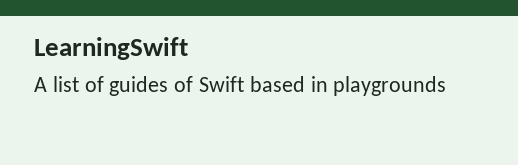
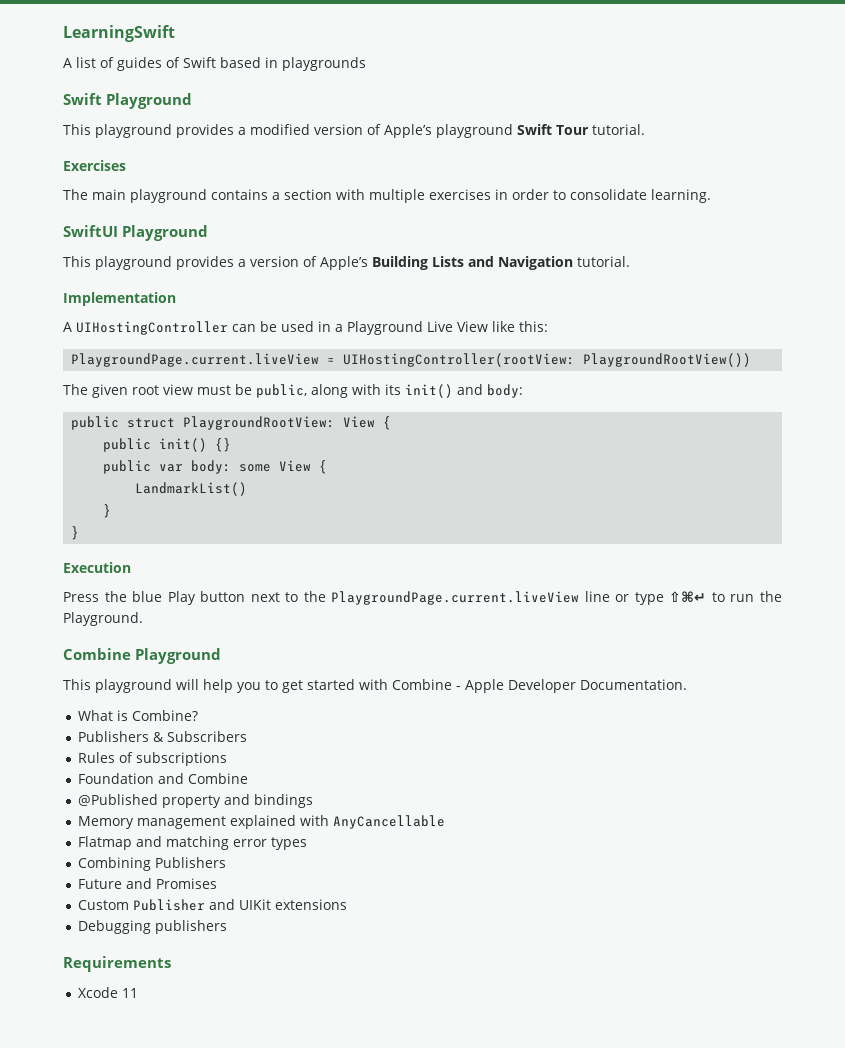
(447, 86) none -> [63,93,193,109] [63,124,645,138] [63,160,126,171] [63,189,711,203] [63,225,209,241] [63,256,630,270] [63,292,176,306] [63,321,548,335] [71,353,752,367] [63,384,523,398] [71,416,392,430] [103,438,232,452] [103,460,328,474] [135,482,248,496] [103,504,112,518] [71,526,80,540] [63,562,131,573] [63,591,782,605] [63,612,143,626] [63,648,222,664] [63,679,687,693] [77,710,198,721] [77,731,247,742] [77,752,227,766] [77,773,248,784] [77,794,313,808] [77,815,445,829] [77,836,307,850] [77,857,226,871] [77,878,217,889] [77,899,347,911] [77,920,227,934] [63,956,171,972] [77,987,138,998] // Swift Playground // This playground provides a modified version of Apple’s playground Swift Tour tutorial. // Exercises // The main playground contains a section with multiple exercises in order to consolidate learning. // SwiftUI Playground // This playground provides a version of Apple’s Building Lists and Navigation tutorial. // Implementation // A UIHostingController can be used in a Playground Live View like this: // PlaygroundPage.current.liveView = UIHostingController(rootView: PlaygroundRootView()) // The given root view must be public, along with its init() and body: // public struct PlaygroundRootView: View { // public init() {} // public var body: some View { // LandmarkList() // } // } // Execution // Press the blue Play button next to the PlaygroundPage.current.liveView line or type ⇧⌘↵ to run the Playground. // Combine Playground // This playground will help you to get started with Combine - Apple Developer Documentation. // What is Combine? // Publishers & Subscribers // Rules of subscriptions // Foundation and Combine // @Published property and bindings // Memory management explained with AnyCancellable // Flatmap and matching error types // Combining Publishers // Future and Promises // Custom Publisher and UIKit extensions // Debugging publishers // Requirements // Xcode 11

